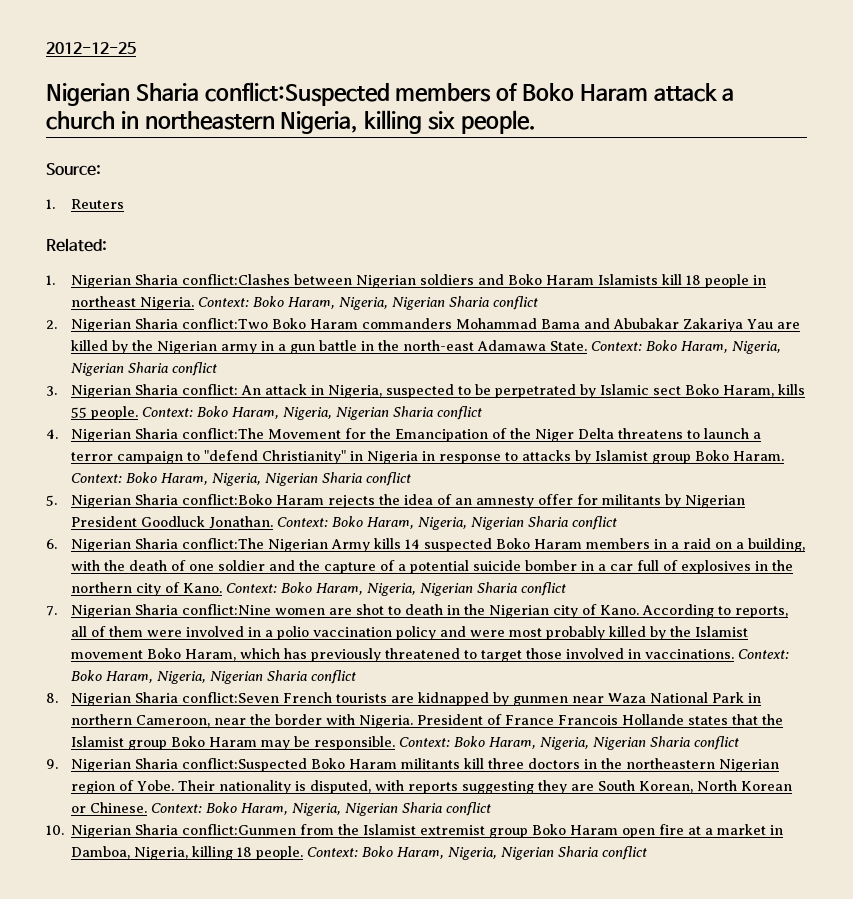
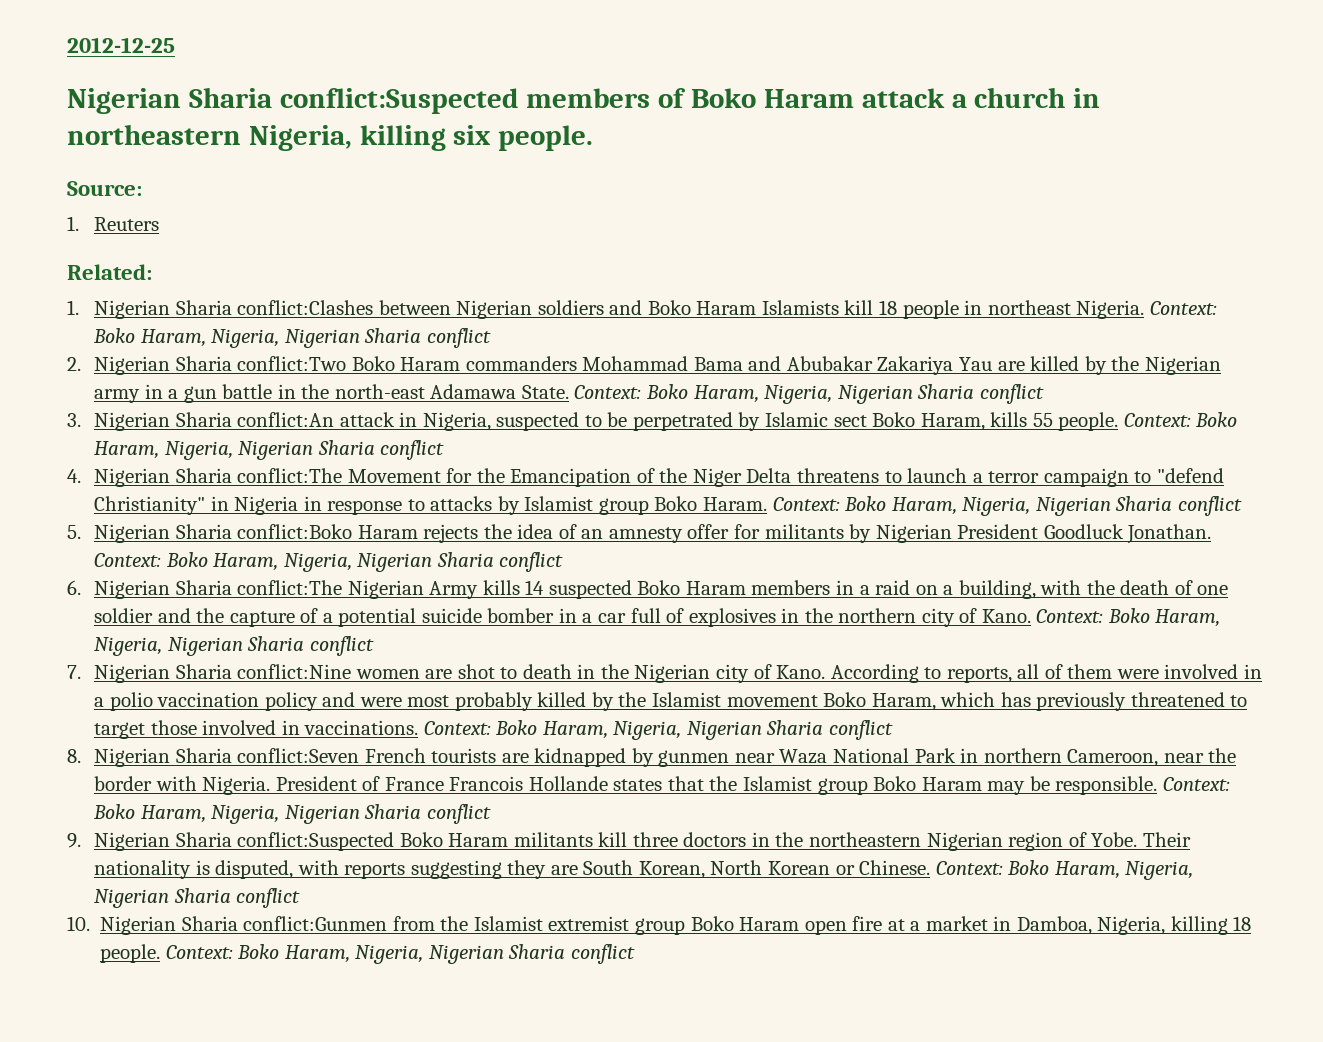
[182,384,262,395] conflict: An -> [237,412,335,427] conflict:An

